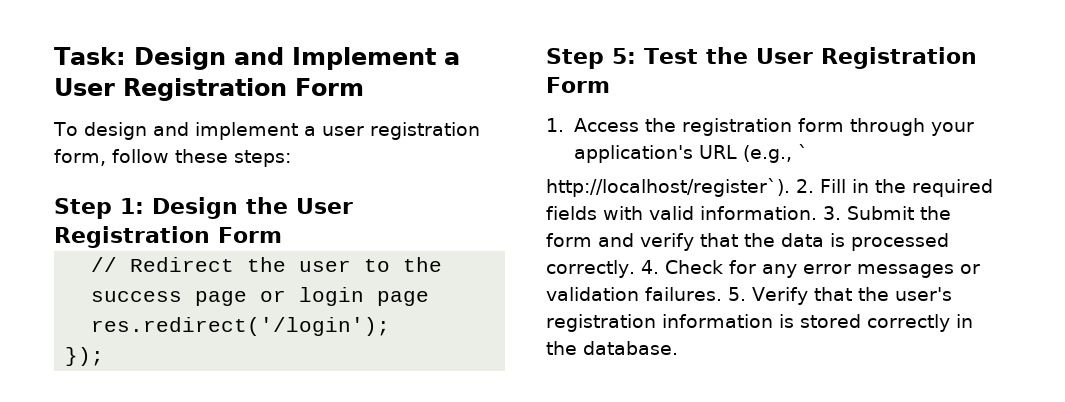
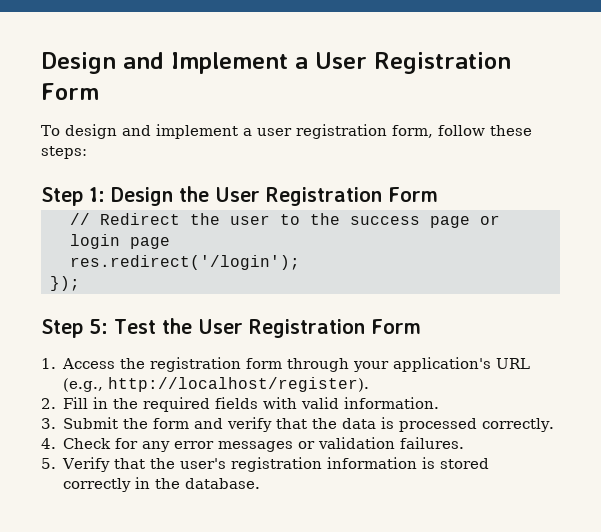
[54,47,126,65] Task: -> (41, 63) none
[797,144,808,159] [546,178,790,197] ` // http://localhost/register`). -> [108,377,370,392] http://localhost/register). //
(817, 213) none -> (440, 403) //
(635, 269) none -> (555, 425) //
(722, 294) none -> (465, 443) //

